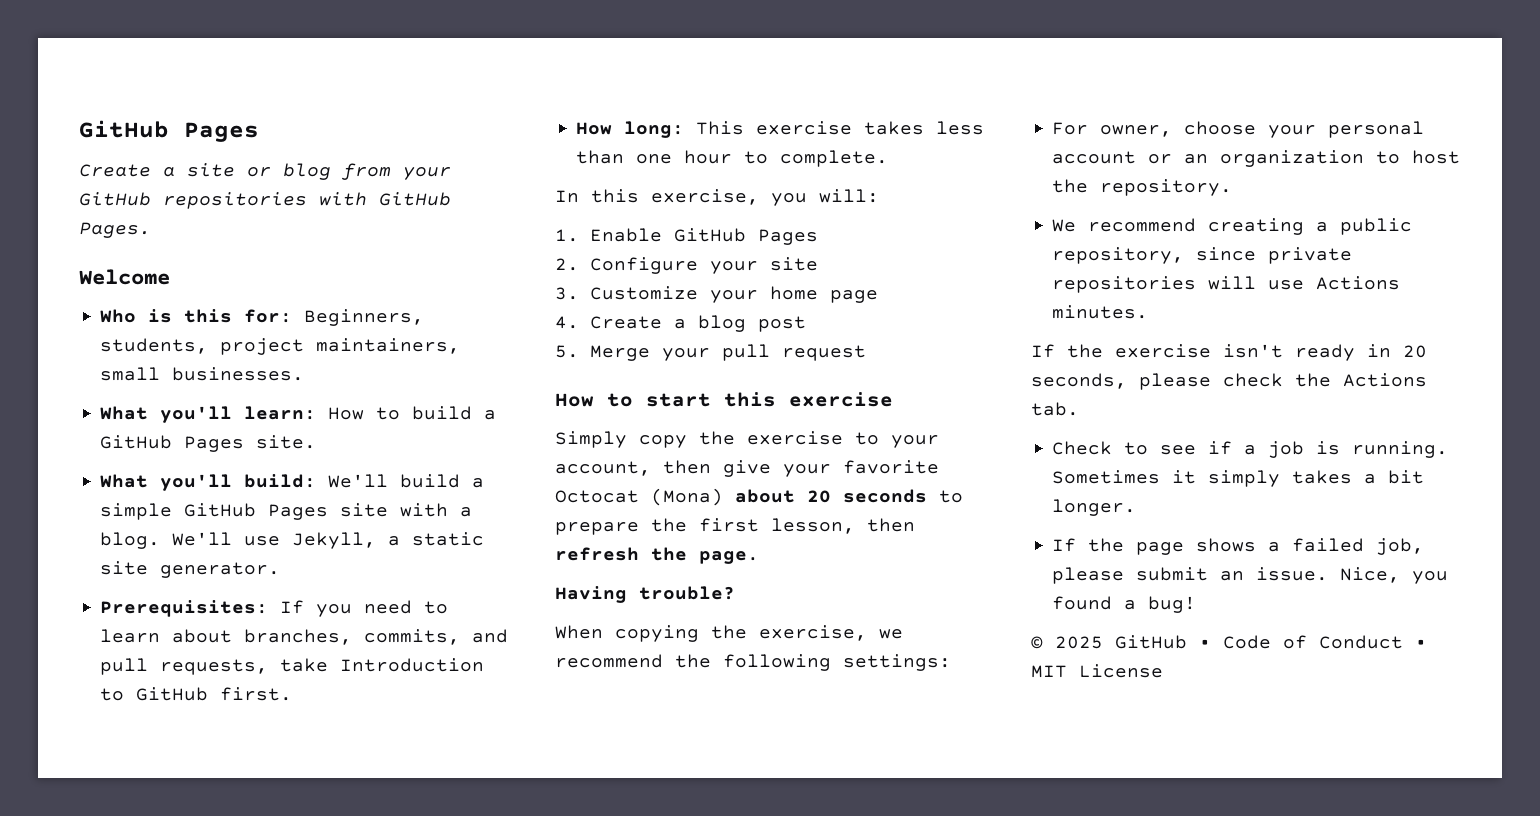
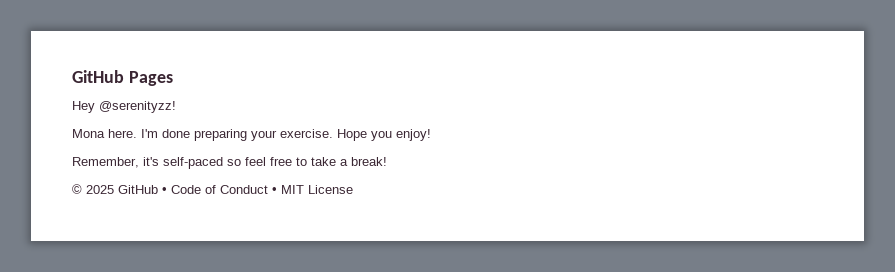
[79,120,259,142] [79,163,451,180] [79,192,451,209] [79,222,151,238] [79,269,170,285] [100,309,425,326] [100,338,461,355] [100,367,305,381] [100,406,497,423] [100,435,317,452] [100,474,485,491] [100,503,473,520] [100,532,485,549] [100,561,281,578] [100,600,449,617] [100,629,509,645] [100,658,485,675] [100,687,293,701] [576,121,985,138] [576,150,889,167] [555,189,879,206] [555,228,818,245] [555,257,818,274] [555,286,878,303] [555,315,806,332] [555,344,866,361] [555,392,893,407] [555,431,939,448] [555,460,939,477] [555,488,963,506] [555,518,915,535] [555,547,759,564] [555,586,735,603] [555,625,903,642] [555,654,951,671] [1052,121,1425,138] [1052,150,1461,167] [1052,179,1233,196] [1052,218,1413,235] [1052,247,1353,264] [1052,276,1401,293] [1052,305,1149,319] [1031,344,1427,361] [1031,373,1427,390] [1031,402,1079,416] [1052,441,1449,458] [1052,470,1425,487] [1052,499,1137,516] [1052,538,1425,555] [1052,567,1449,584] [1052,596,1197,613] GitHub Pages // Create a site or blog from your GitHub repositories with GitHub Pages. // Welcome // Who is this for: Beginners, students, project maintainers, small businesses. // What you'll learn: How to build a GitHub Pages site. // What you'll build: We'll build a simple GitHub Pages site with a blog. We'll use Jekyll, a static site generator. // Prerequisites: If you need to learn about branches, commits, and pull requests, take Introduction to GitHub first. // How long: This exercise takes less than one hour to complete. // In this exercise, you will: // 1. Enable GitHub Pages // 2. Configure your site // 3. Customize your home page // 4. Create a blog post // 5. Merge your pull request // How to start this exercise // Simply copy the exercise to your account, then give your favorite Octocat (Mona) about 20 seconds to prepare the first lesson, then refresh the page. // Having trouble? // When copying the exercise, we recommend the following settings: // For owner, choose your personal account or an organization to host the repository. // We recommend creating a public repository, since private repositories will use Actions minutes. // If the exercise isn't ready in 20 seconds, please check the Actions tab. // Check to see if a job is running. Sometimes it simply takes a bit longer. // If the page shows a failed job, please submit an issue. Nice, you found a bug! -> [72,70,173,86] [72,101,176,113] [72,129,431,141] [72,157,387,169] GitHub Pages // Hey @serenityzz! // Mona here. I'm done preparing your exercise. Hope you enjoy! // Remember, it's self-paced so feel free to take a break!

